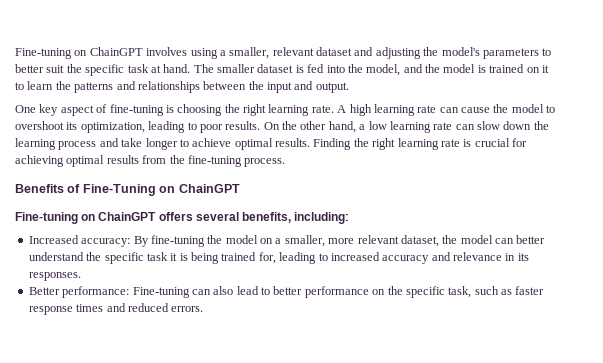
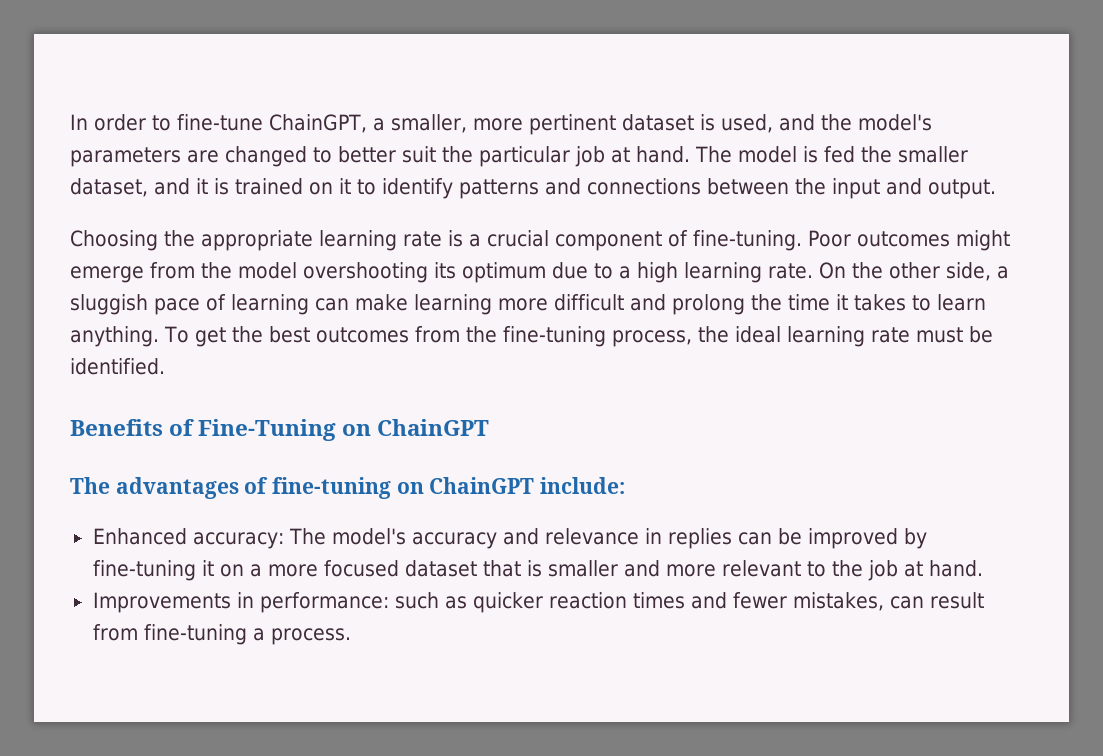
[15,47,421,59] Fine-tuning on ChainGPT involves using a smaller, relevant dataset and adjusting -> [70,114,815,135] In order to fine-tune ChainGPT, a smaller, more pertinent dataset is used, and
(539, 53) none -> [187,146,307,167] are changed
[85,64,149,76] specific task -> [479,146,605,167] particular job
[217,64,476,76] smaller dataset is fed into the model, and the model -> [738,146,968,163] [70,178,208,197] model is fed the smaller dataset, and it
[27,81,71,90] learn the -> [382,178,453,199] identify
[137,81,200,93] relationships -> [587,178,701,195] connections
[15,104,556,116] [15,121,549,133] [15,138,527,150] [15,155,286,167] One key aspect of fine-tuning is choosing the right learning rate. A high learning rate can cause the model to overshoot its optimization, leading to poor results. On the other hand, a low learning rate can slow down the learning process and take longer to achieve optimal results. Finding the right learning rate is crucial for achieving optimal results from the fine-tuning process. -> [70,230,1010,251] [70,262,1009,283] [70,294,986,315] [70,326,993,347] [70,358,165,375] Choosing the appropriate learning rate is a crucial component of fine-tuning. Poor outcomes might emerge from the model overshooting its optimum due to a high learning rate. On the other side, a sluggish pace of learning can make learning more difficult and prolong the time it takes to learn anything. To get the best outcomes from the fine-tuning process, the ideal learning rate must be identified.
[15,212,350,224] [28,235,546,247] [28,252,529,264] [28,272,81,281] [28,286,545,298] [28,303,204,315] Fine-tuning on ChainGPT offers several benefits, including: // Increased accuracy: By fine-tuning the model on a smaller, more relevant dataset, the model can better understand the specific task it is being trained for, leading to increased accuracy and relevance in its responses. // Better performance: Fine-tuning can also lead to better performance on the specific task, such as faster response times and reduced errors. -> [70,477,626,499] [92,528,927,549] [92,560,983,581] [92,592,984,613] [92,624,351,645] The advantages of fine-tuning on ChainGPT include: // Enhanced accuracy: The model's accuracy and relevance in replies can be improved by fine-tuning it on a more focused dataset that is smaller and more relevant to the job at hand. // Improvements in performance: such as quicker reaction times and fewer mistakes, can result from fine-tuning a process.

